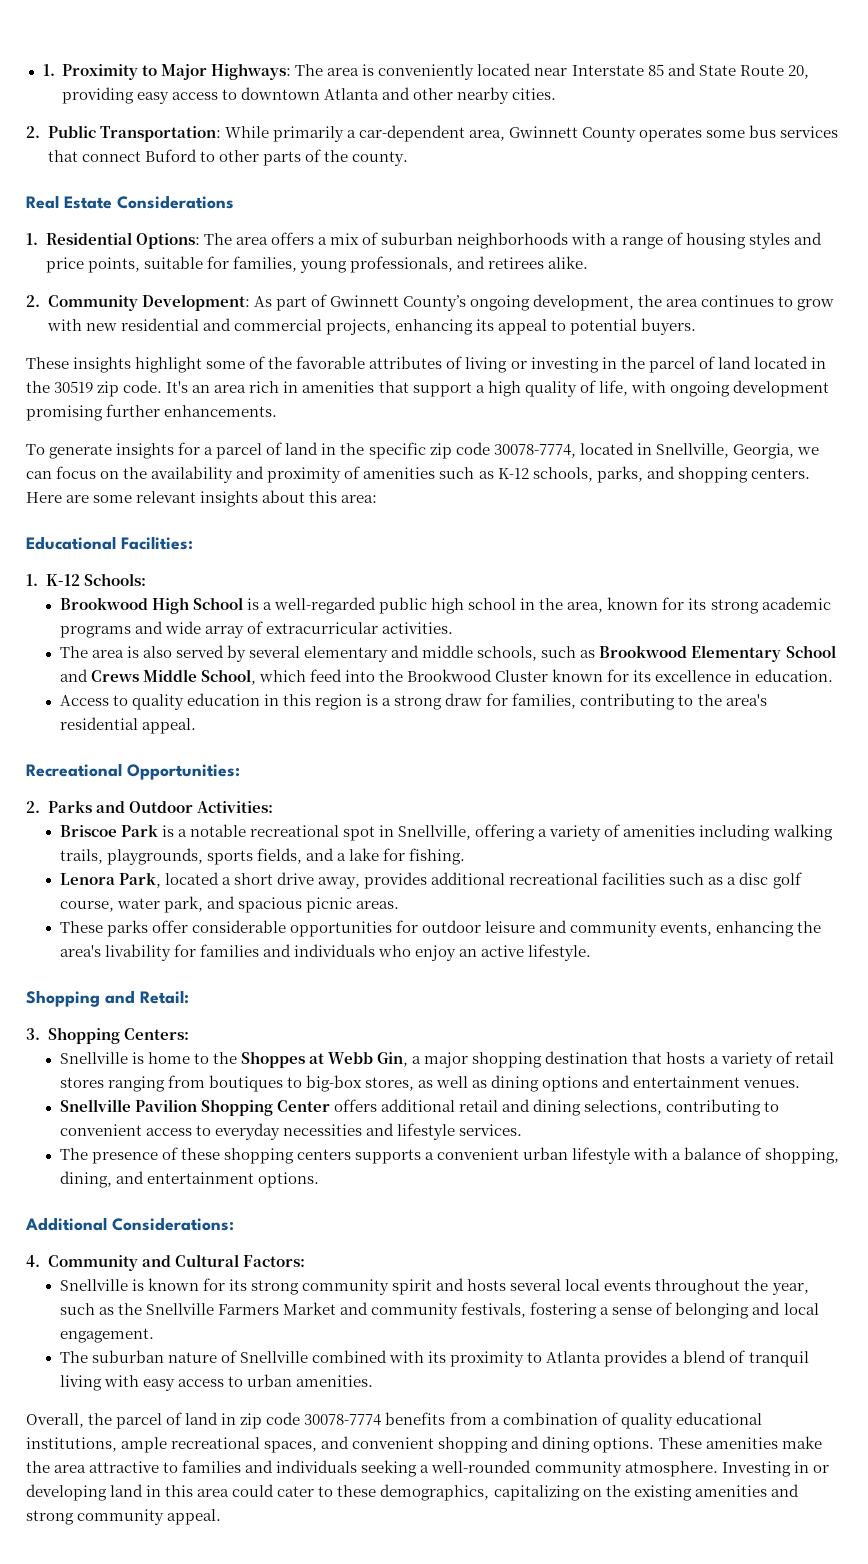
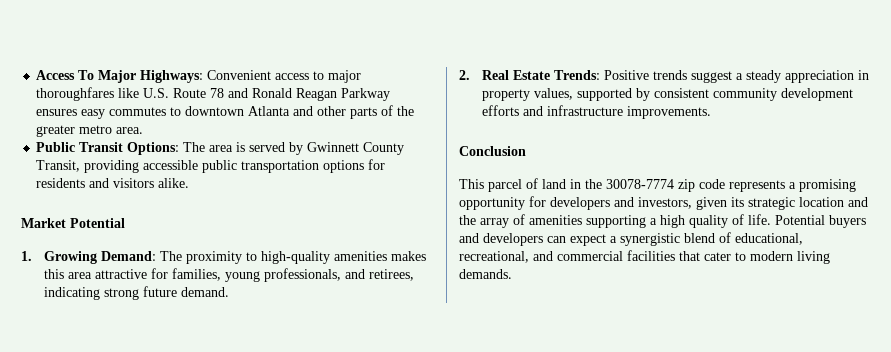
[42,63,809,80] [62,87,219,104] 1. Proximity to Major Highways: The area is conveniently located near Interstate 85 and State Route 20, providing easy access -> [36,70,362,83] [36,87,391,101] [36,107,167,119] Access To Major Highways: Convenient access to major thoroughfares like U.S. Route 78 and Ronald Reagan Parkway ensures easy commutes
[457,87,557,104] [26,125,839,142] [47,149,408,166] [26,195,234,209] [26,232,823,249] [45,256,203,273] nearby cities. // 2. Public Transportation: While primarily a car-dependent area, Gwinnett County operates some bus services that connect Buford to other parts of the county. // Real Estate Considerations // 1. Residential Options: The area offers a mix of suburban neighborhoods with a range of housing styles and price points, suitable -> [350,105,415,119] [36,125,144,137] [36,142,405,155] [36,159,386,173] [36,178,190,188] [21,218,125,228] [21,251,427,264] [44,269,148,279] parts of the greater metro area. // Public Transit Options: The area is served by Gwinnett County Transit, providing accessible public transportation options for residents and visitors alike. // Market Potential // 1. Growing Demand: The proximity to high-quality amenities makes this area attractive
[487,256,588,269] [26,294,835,311] [46,318,697,335] [26,356,826,373] [26,380,829,397] [26,404,278,421] [26,442,214,459] retirees alike. // 2. Community Development: As part of Gwinnett County’s ongoing development, the area continues to grow with new residential and commercial projects, enhancing its appeal to potential buyers. // These insights highlight some of the favorable attributes of living or investing in the parcel of land located in the 30519 zip code. It's an area rich in amenities that support a high quality of life, with ongoing development promising further enhancements. // To generate insights for a -> [369,269,415,281] [44,286,230,300] [459,70,870,83] [482,88,854,101] [482,105,712,119] [459,146,526,156] [459,179,484,189] retirees, indicating strong future demand. // 2. Real Estate Trends: Positive trends suggest a steady appreciation in property values, supported by consistent community development efforts and infrastructure improvements. // Conclusion // This
[368,442,819,459] [26,466,810,483] [26,490,378,507] [26,536,193,550] [26,573,146,586] [59,597,831,614] [59,621,454,638] [59,645,836,662] [59,669,833,685] [59,693,767,710] [59,717,196,734] [26,763,240,780] [26,800,273,813] [59,824,833,841] [59,848,466,865] [59,872,802,889] [59,896,400,913] [59,920,822,937] [59,944,592,961] [26,990,189,1007] [26,1027,189,1044] [59,1051,834,1068] [59,1075,801,1092] [59,1099,780,1116] [59,1123,523,1140] [59,1147,839,1164] [59,1171,319,1188] [25,1217,234,1231] [26,1254,305,1271] [59,1278,809,1295] [59,1302,819,1319] [59,1328,154,1343] [59,1350,809,1367] [59,1374,374,1391] [26,1412,762,1429] [26,1436,822,1453] [26,1460,829,1477] [26,1484,799,1501] [26,1509,222,1525] specific zip code 30078-7774, located in Snellville, Georgia, we can focus on the availability and proximity of amenities such as K-12 schools, parks, and shopping centers. Here are some relevant insights about this area: // Educational Facilities: // 1. K-12 Schools: // Brookwood High School is a well-regarded public high school in the area, known for its strong academic programs and wide array of extracurricular activities. // The area is also served by several elementary and middle schools, such as Brookwood Elementary School and Crews Middle School, which feed into the Brookwood Cluster known for its excellence in education. // Access to quality education in this region is a strong draw for families, contributing to the area's residential appeal. // Recreational Opportunities: // 2. Parks and Outdoor Activities: // Briscoe Park is a notable recreational spot in Snellville, offering a variety of amenities including walking trails, playgrounds, sports fields, and a lake for fishing. // Lenora Park, located a short drive away, provides additional recreational facilities such as a disc golf course, water park, and spacious picnic areas. // These parks offer considerable opportunities for outdoor leisure and community events, enhancing the area's livability for families and individuals who enjoy an active lifestyle. // Shopping and Retail: // 3. Shopping Centers: // Snellville is home to the Shoppes at Webb Gin, a major shopping destination that hosts a variety of retail stores ranging from boutiques to big-box stores, as well as dining options and entertainment venues. // Snellville Pavilion Shopping Center offers additional retail and dining selections, contributing to convenient access to everyday necessities and lifestyle services. // The presence of these shopping centers supports a convenient urban lifestyle with a balance of shopping, dining, and entertainment options. // Additional Considerations: // 4. Community and Cultural Factors: // Snellville is known for its strong community spirit and hosts several local events throughout the year, such as the Snellville Farmers Market and community festivals, fostering a sense of belonging and local engagement. // The suburban nature of Snellville combined with its proximity to Atlanta provides a blend of tranquil living with easy access to urban amenities. // Overall, the parcel of land in zip code 30078-7774 benefits from a combination of quality educational institutions, ample recreational spaces, and convenient shopping and dining options. These amenities make the area attractive to families and individuals seeking a well-rounded community atmosphere. Investing in or developing land in this area could cater to these demographics, capitalizing on the existing amenities and strong community appeal. -> [606,179,856,192] [459,196,868,210] [459,214,866,228] [459,232,803,246] [459,250,830,264] [459,269,512,279] 30078-7774 zip code represents a promising opportunity for developers and investors, given its strategic location and the array of amenities supporting a high quality of life. Potential buyers and developers can expect a synergistic blend of educational, recreational, and commercial facilities that cater to modern living demands.

